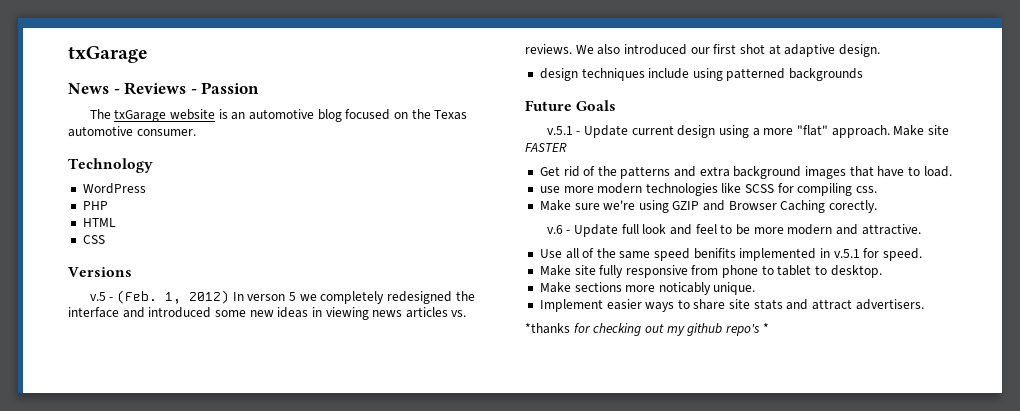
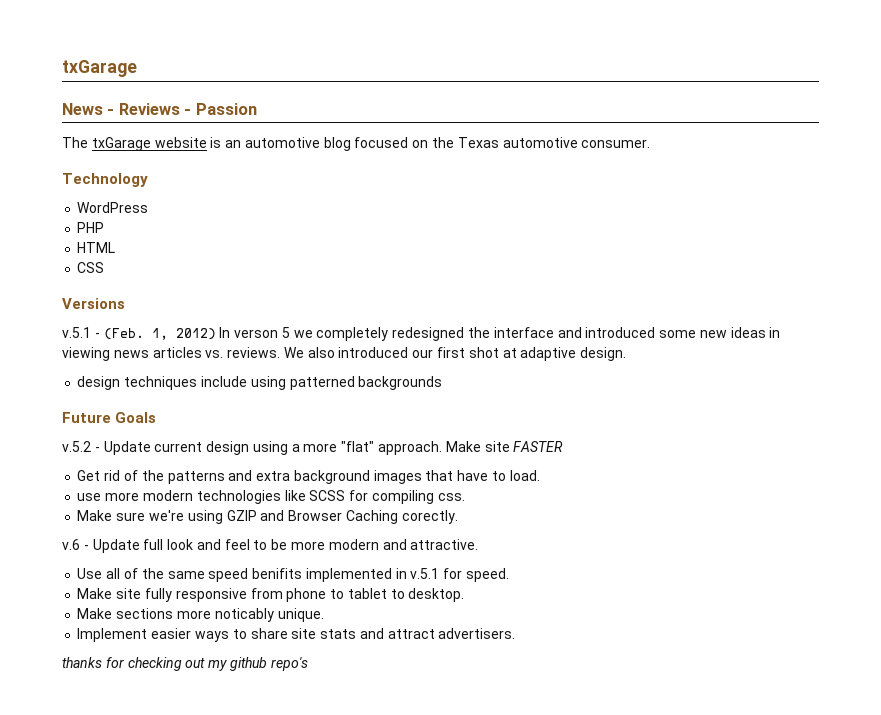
[89,292,106,301] v.5 -> [62,327,91,338] v.5.1
[546,126,573,135] v.5.1 -> [62,441,91,452] v.5.2
[525,323,570,334] *thanks -> [62,657,102,668] thanks
[762,323,769,333] * -> (308, 664) none

